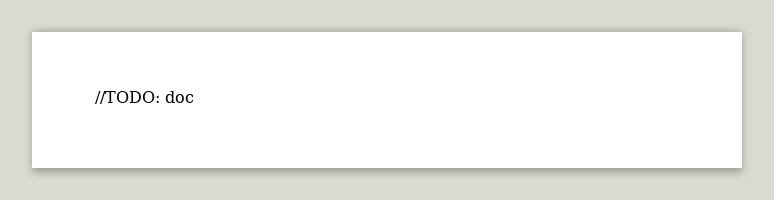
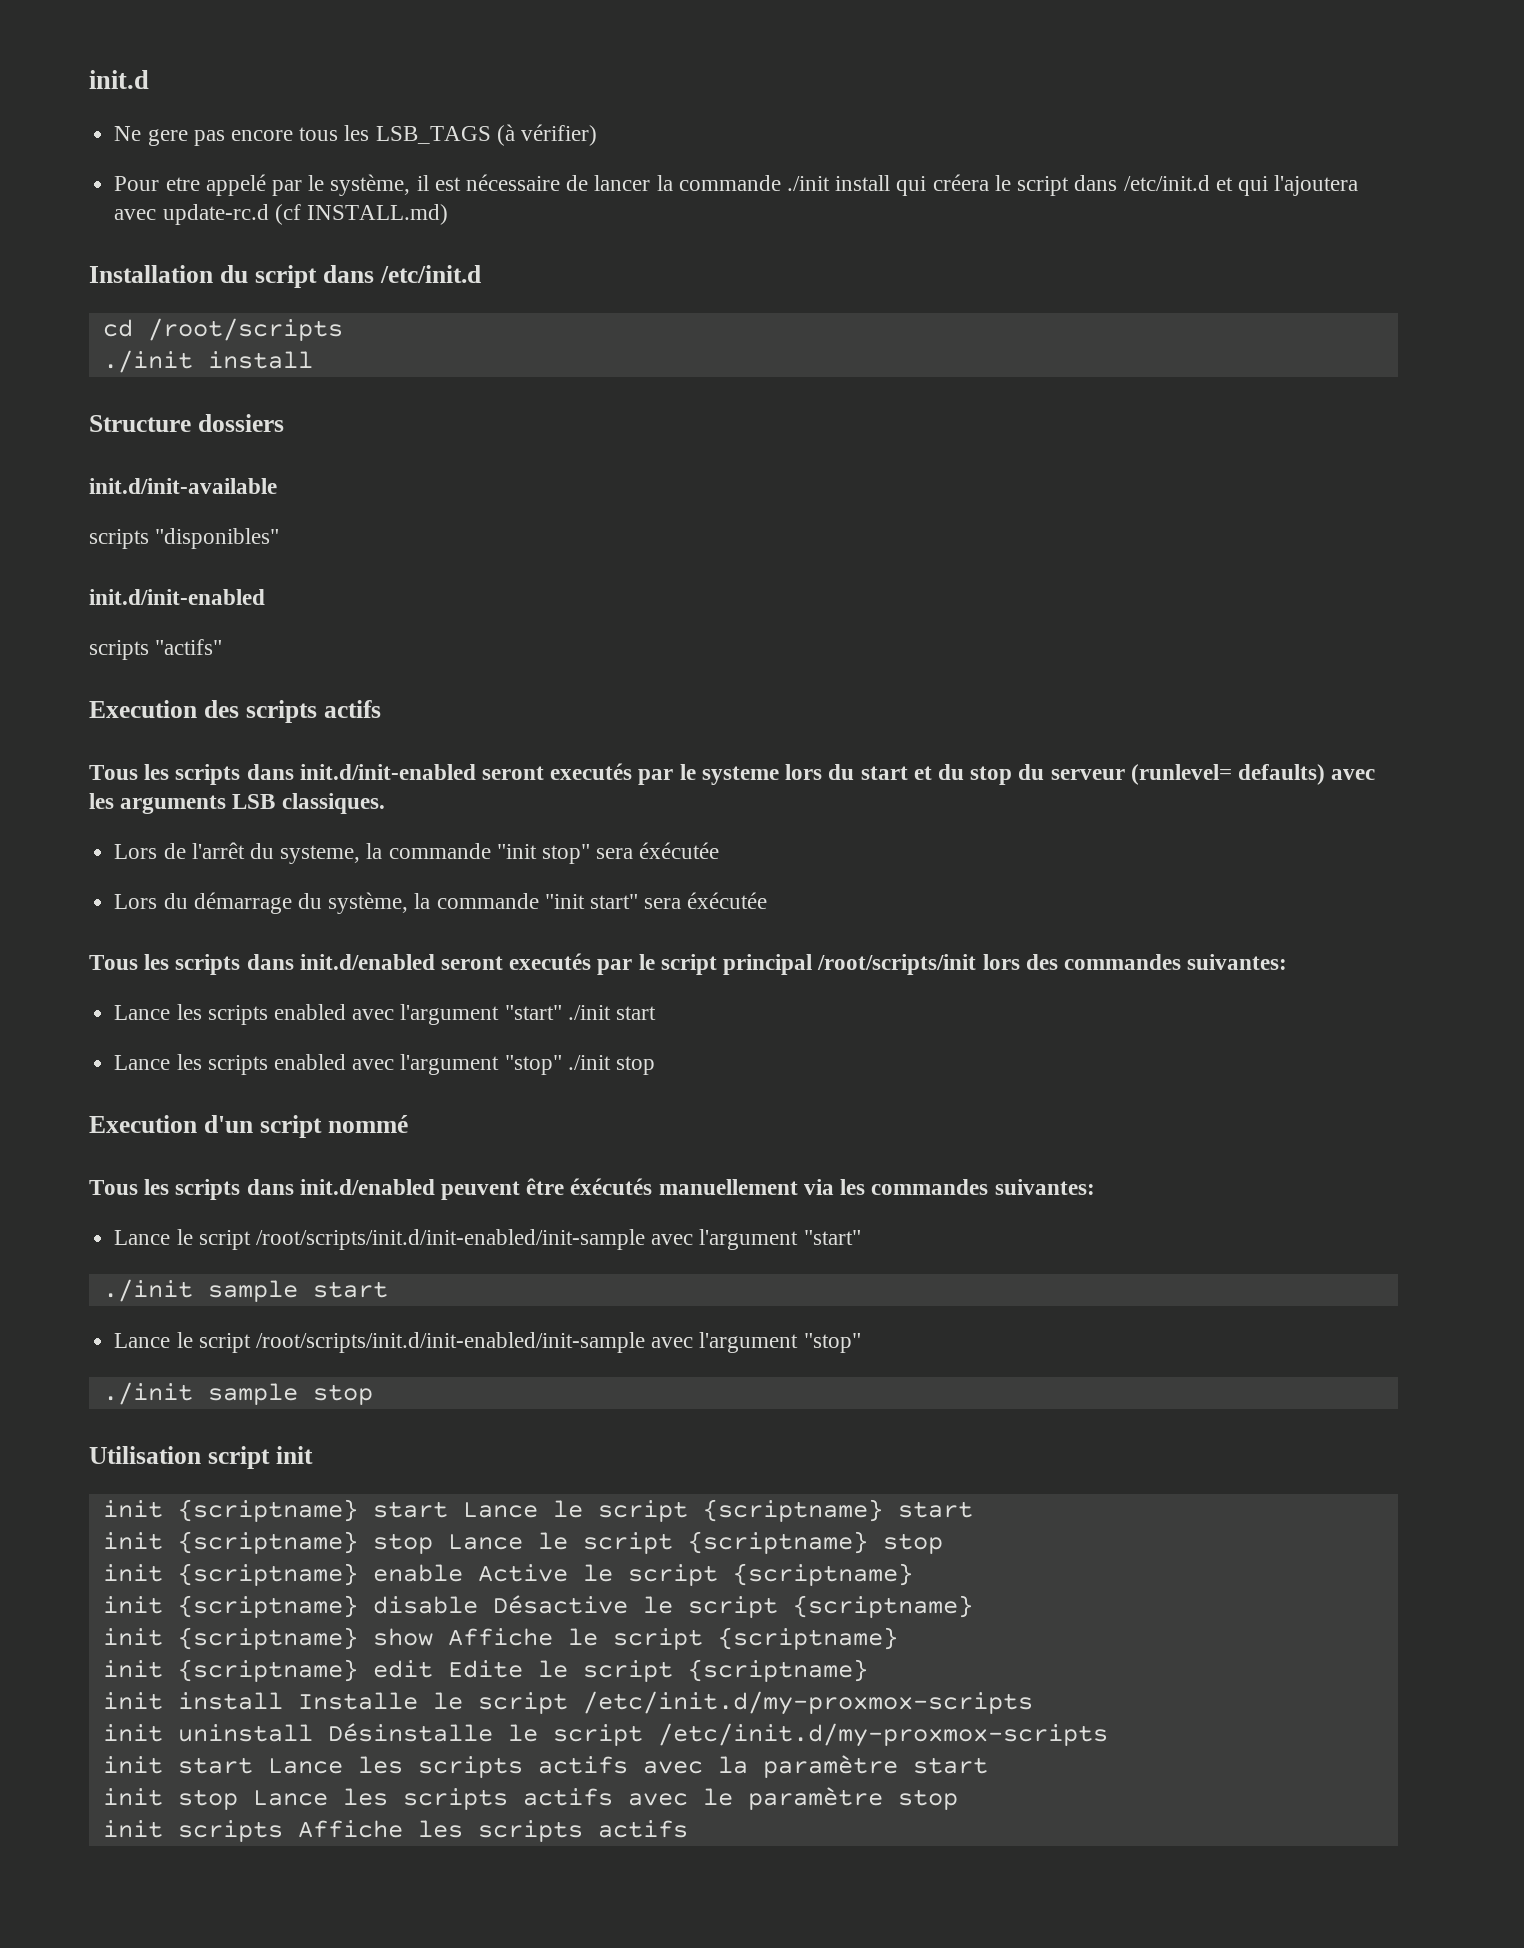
[95,91,194,104] //TODO: doc -> [89,70,149,89] [114,124,597,146] [114,174,1359,196] [114,204,448,225] [89,265,481,288] [102,318,343,341] [102,350,313,373] [89,414,284,432] [89,478,277,494] [89,528,280,549] [89,589,265,605] [89,639,223,660] [89,700,381,723] [89,763,1376,785] [89,793,385,814] [114,842,720,864] [114,892,768,914] [89,953,1288,975] [114,1004,656,1025] [114,1054,655,1075] [89,1115,408,1138] [89,1178,1095,1200] [114,1229,861,1250] [102,1279,388,1302] [114,1332,861,1353] [102,1382,373,1405] [89,1446,313,1469] [102,1499,973,1522] [102,1531,943,1554] [102,1563,913,1586] [102,1595,973,1618] [102,1627,898,1650] [102,1659,868,1682] [102,1691,1033,1715] [102,1723,1108,1747] [102,1755,988,1778] [102,1787,958,1810] [102,1820,688,1842] init.d // Ne gere pas encore tous les LSB_TAGS (à vérifier) // Pour etre appelé par le système, il est nécessaire de lancer la commande ./init install qui créera le script dans /etc/init.d et qui l'ajoutera avec update-rc.d (cf INSTALL.md) // Installation du script dans /etc/init.d // cd /root/scripts // ./init install // Structure dossiers // init.d/init-available // scripts "disponibles" // init.d/init-enabled // scripts "actifs" // Execution des scripts actifs // Tous les scripts dans init.d/init-enabled seront executés par le systeme lors du start et du stop du serveur (runlevel= defaults) avec les arguments LSB classiques. // Lors de l'arrêt du systeme, la commande "init stop" sera éxécutée // Lors du démarrage du système, la commande "init start" sera éxécutée // Tous les scripts dans init.d/enabled seront executés par le script principal /root/scripts/init lors des commandes suivantes: // Lance les scripts enabled avec l'argument "start" ./init start // Lance les scripts enabled avec l'argument "stop" ./init stop // Execution d'un script nommé // Tous les scripts dans init.d/enabled peuvent être éxécutés manuellement via les commandes suivantes: // Lance le script /root/scripts/init.d/init-enabled/init-sample avec l'argument "start" // ./init sample start // Lance le script /root/scripts/init.d/init-enabled/init-sample avec l'argument "stop" // ./init sample stop // Utilisation script init // init {scriptname} start Lance le script {scriptname} start // init {scriptname} stop Lance le script {scriptname} stop // init {scriptname} enable Active le script {scriptname} // init {scriptname} disable Désactive le script {scriptname} // init {scriptname} show Affiche le script {scriptname} // init {scriptname} edit Edite le script {scriptname} // init install Installe le script /etc/init.d/my-proxmox-scripts // init uninstall Désinstalle le script /etc/init.d/my-proxmox-scripts // init start Lance les scripts actifs avec la paramètre start // init stop Lance les scripts actifs avec le paramètre stop // init scripts Affiche les scripts actifs

